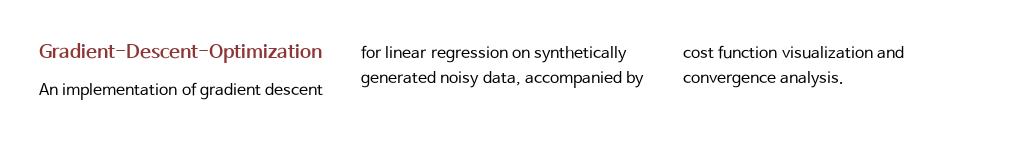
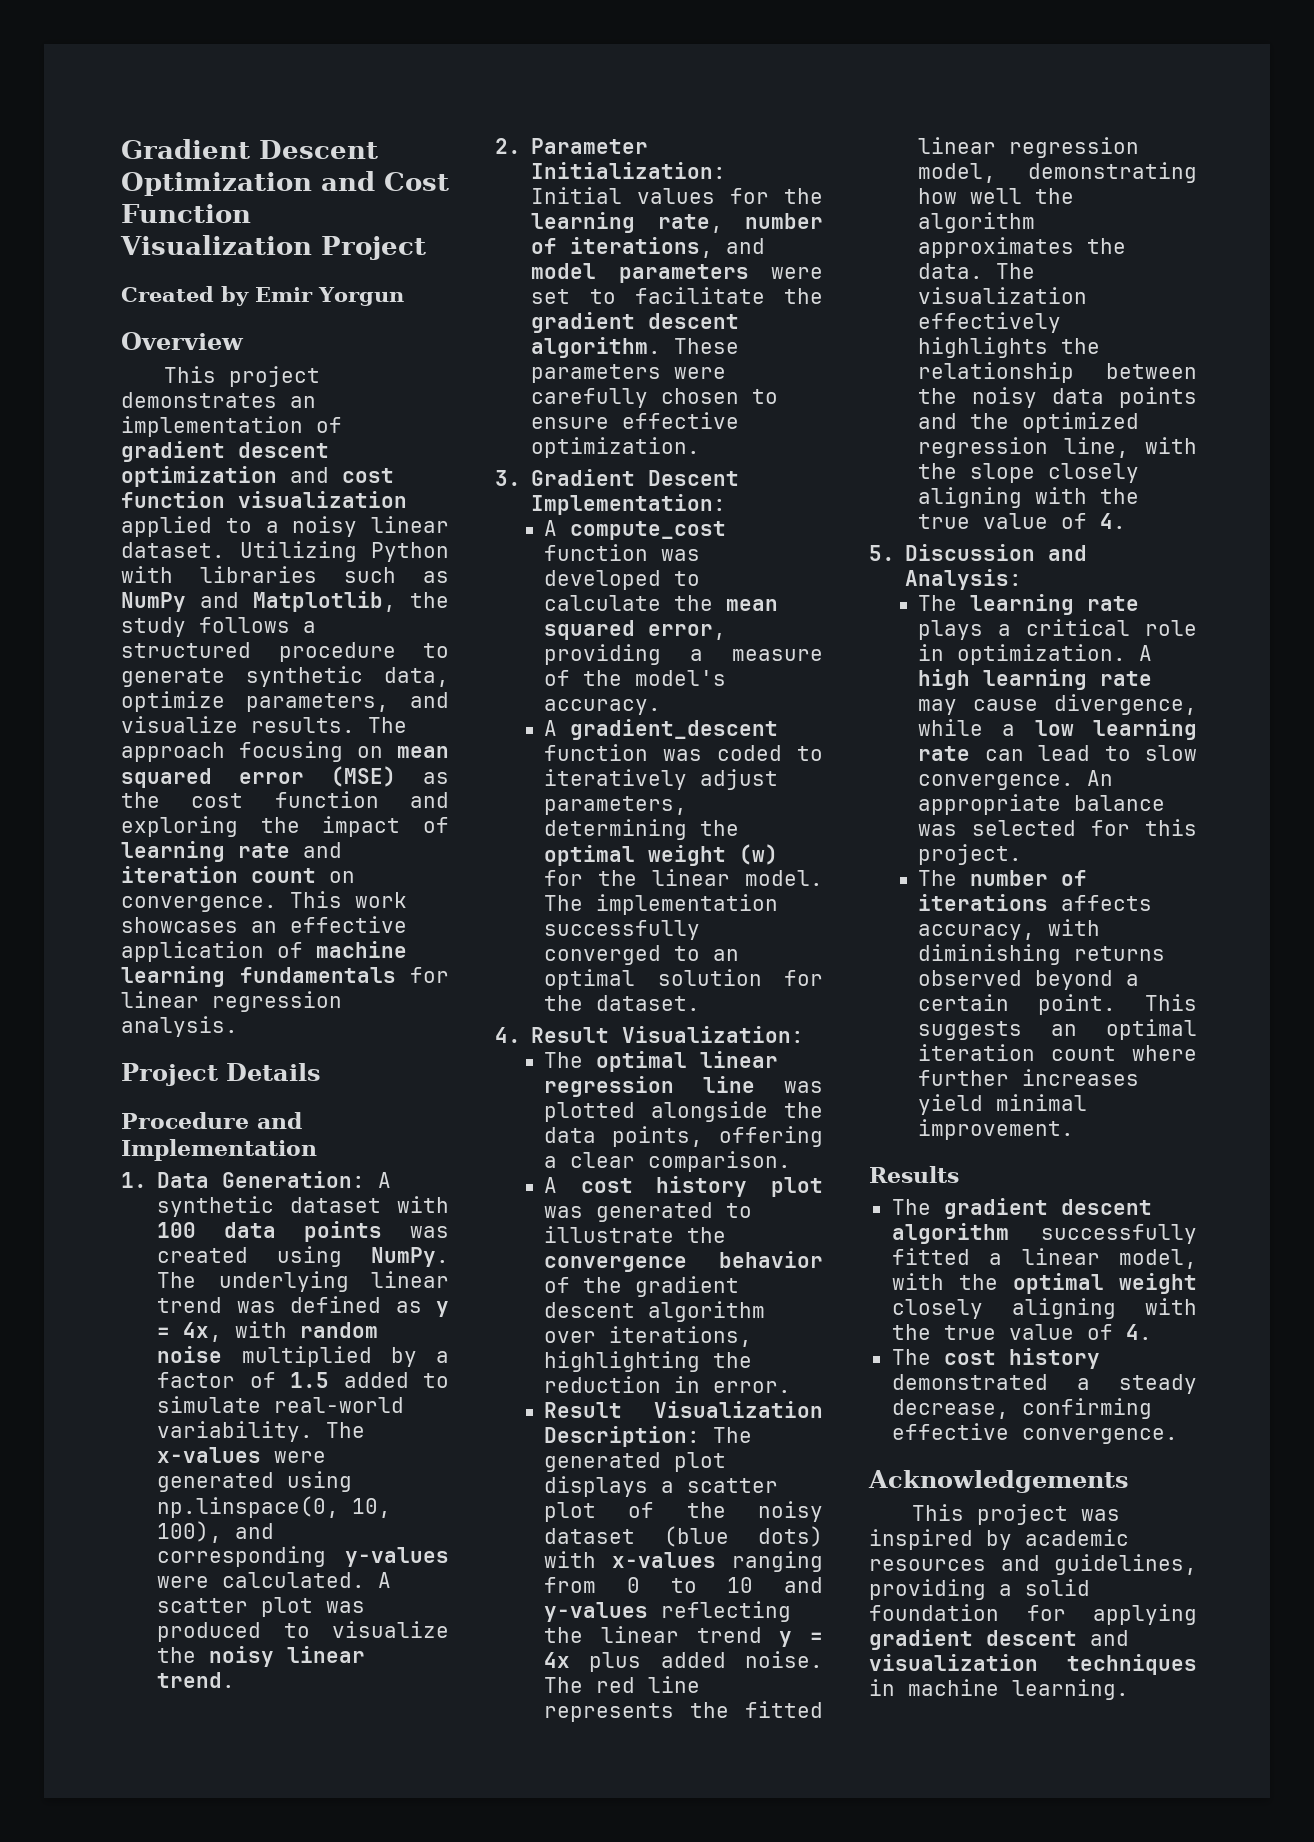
[39,43,322,63] [39,82,324,100] [361,45,628,63] [361,71,645,88] [683,45,904,59] [683,71,845,88] Gradient-Descent-Optimization // An implementation of gradient descent for linear regression on synthetically generated noisy data, accompanied by cost function visualization and convergence analysis. -> [121,139,378,159] [121,171,449,196] [121,204,251,223] [120,235,426,260] [121,286,404,306] [121,332,244,350] [164,366,321,387] [121,392,316,408] [121,416,342,437] [121,441,329,462] [121,466,394,487] [121,491,407,508] [121,516,449,537] [121,541,449,562] [121,566,449,583] [121,591,449,612] [121,617,316,637] [121,642,449,662] [121,666,449,687] [121,691,449,712] [121,716,407,733] [121,741,449,762] [121,766,449,788] [121,791,449,808] [121,816,449,837] [121,841,342,862] [121,866,355,883] [121,891,407,912] [121,916,407,933] [121,941,407,962] [121,966,449,987] [121,991,342,1012] [121,1016,238,1037] [121,1063,321,1086] [121,1112,302,1129] [121,1139,317,1161] [121,1171,392,1188] [157,1196,449,1217] [157,1221,449,1242] [157,1246,449,1267] [157,1271,449,1292] [157,1296,449,1317] [157,1321,379,1342] [157,1346,449,1367] [157,1372,449,1388] [157,1396,405,1413] [157,1421,366,1442] [157,1447,327,1463] [157,1471,353,1492] [157,1496,392,1518] [157,1521,275,1543] [157,1546,449,1567] [157,1572,392,1588] [157,1597,366,1617] [157,1621,449,1642] [157,1646,366,1667] [157,1672,236,1688] [495,138,649,154] [531,162,727,179] [531,187,823,204] [531,212,823,233] [531,237,766,258] [531,263,823,283] [531,287,823,304] [531,312,740,333] [531,337,740,358] [531,364,727,383] [531,388,779,408] [531,412,740,429] [531,437,701,458] [495,469,740,486] [531,494,727,515] [544,520,727,540] [544,544,701,561] [544,570,701,590] [544,595,779,611] [544,620,727,640] [544,644,823,665] [544,670,727,686] [544,699,662,715] [544,719,779,740] [544,744,823,761] [544,769,779,790] [544,796,688,815] [544,819,740,840] [544,844,779,866] [544,869,823,886] [544,894,779,915] [544,920,701,940] [544,945,740,965] [544,969,823,990] [544,995,701,1011] [495,1026,805,1043] [544,1051,779,1072] [544,1076,823,1097] [544,1101,823,1122] [544,1126,823,1147] [544,1151,792,1172] [544,1176,823,1197] [544,1202,753,1222] [544,1226,727,1243] [544,1251,823,1272] [544,1276,740,1297] [544,1301,766,1322] [544,1326,753,1347] [544,1351,753,1372] [544,1376,792,1393] [544,1401,823,1418] [544,1426,753,1447] [544,1452,727,1472] [544,1476,779,1497] [544,1501,823,1522] [544,1526,823,1547] [544,1551,823,1572] [544,1577,823,1593] [544,1601,792,1622] [544,1626,823,1647] [544,1651,823,1672] [544,1676,701,1693] [544,1701,823,1722] [918,137,1140,158] [918,162,1197,183] [918,188,1075,204] [918,212,1036,233] [918,237,1127,258] [918,263,1036,279] [918,287,1088,304] [918,312,1062,333] [918,337,1101,358] [918,362,1197,383] [918,387,1197,408] [918,412,1140,433] [918,437,1197,458] [918,463,1140,483] [918,487,1140,508] [918,513,1127,529] [869,544,1088,561] [905,569,1023,590] [918,594,1140,615] [918,619,1197,640] [918,644,1153,665] [918,669,1153,690] [918,694,1197,715] [918,719,1197,740] [918,745,1197,761] [918,770,1114,790] [918,794,1166,815] [918,819,1197,836] [918,844,1023,865] [918,870,1088,886] [918,894,1153,911] [918,919,1101,940] [918,944,1166,965] [918,970,1140,990] [918,994,1197,1015] [918,1019,1197,1040] [918,1044,1197,1061] [918,1069,1140,1086] [918,1094,1088,1115] [918,1119,1075,1140] [869,1166,959,1183] [891,1198,1152,1219] [891,1223,1197,1244] [891,1248,1197,1269] [891,1273,1197,1294] [891,1298,1197,1319] [891,1324,1152,1340] [891,1348,1100,1369] [891,1374,1197,1394] [891,1398,1152,1419] [891,1423,1178,1444] [868,1470,1129,1493] [912,1504,1121,1525] [869,1529,1129,1550] [869,1554,1197,1575] [869,1579,1090,1600] [869,1604,1197,1625] [869,1629,1129,1650] [869,1654,1197,1675] [869,1679,1129,1700] Gradient Descent Optimization and Cost Function Visualization Project // Created by Emir Yorgun // Overview // This project demonstrates an implementation of gradient descent optimization and cost function visualization applied to a noisy linear dataset. Utilizing Python with libraries such as NumPy and Matplotlib, the study follows a structured procedure to generate synthetic data, optimize parameters, and visualize results. The approach focusing on mean squared error (MSE) as the cost function and exploring the impact of learning rate and iteration count on convergence. This work showcases an effective application of machine learning fundamentals for linear regression analysis. // Project Details // Procedure and Implementation // 1. Data Generation: A synthetic dataset with 100 data points was created using NumPy. The underlying linear trend was defined as y = 4x, with random noise multiplied by a factor of 1.5 added to simulate real-world variability. The x-values were generated using np.linspace(0, 10, 100), and corresponding y-values were calculated. A scatter plot was produced to visualize the noisy linear trend. // 2. Parameter Initialization: Initial values for the learning rate, number of iterations, and model parameters were set to facilitate the gradient descent algorithm. These parameters were carefully chosen to ensure effective optimization. // 3. Gradient Descent Implementation: // A compute_cost function was developed to calculate the mean squared error, providing a measure of the model's accuracy. // A gradient_descent function was coded to iteratively adjust parameters, determining the optimal weight (w) for the linear model. The implementation successfully converged to an optimal solution for the dataset. // 4. Result Visualization: // The optimal linear regression line was plotted alongside the data points, offering a clear comparison. // A cost history plot was generated to illustrate the convergence behavior of the gradient descent algorithm over iterations, highlighting the reduction in error. // Result Visualization Description: The generated plot displays a scatter plot of the noisy dataset (blue dots) with x-values ranging from 0 to 10 and y-values reflecting the linear trend y = 4x plus added noise. The red line represents the fitted linear regression model, demonstrating how well the algorithm approximates the data. The visualization effectively highlights the relationship between the noisy data points and the optimized regression line, with the slope closely aligning with the true value of 4. // 5. Discussion and Analysis: // The learning rate plays a critical role in optimization. A high learning rate may cause divergence, while a low learning rate can lead to slow convergence. An appropriate balance was selected for this project. // The number of iterations affects accuracy, with diminishing returns observed beyond a certain point. This suggests an optimal iteration count where further increases yield minimal improvement. // Results // The gradient descent algorithm successfully fitted a linear model, with the optimal weight closely aligning with the true value of 4. // The cost history demonstrated a steady decrease, confirming effective convergence. // Acknowledgements // This project was inspired by academic resources and guidelines, providing a solid foundation for applying gradient descent and visualization techniques in machine learning.

